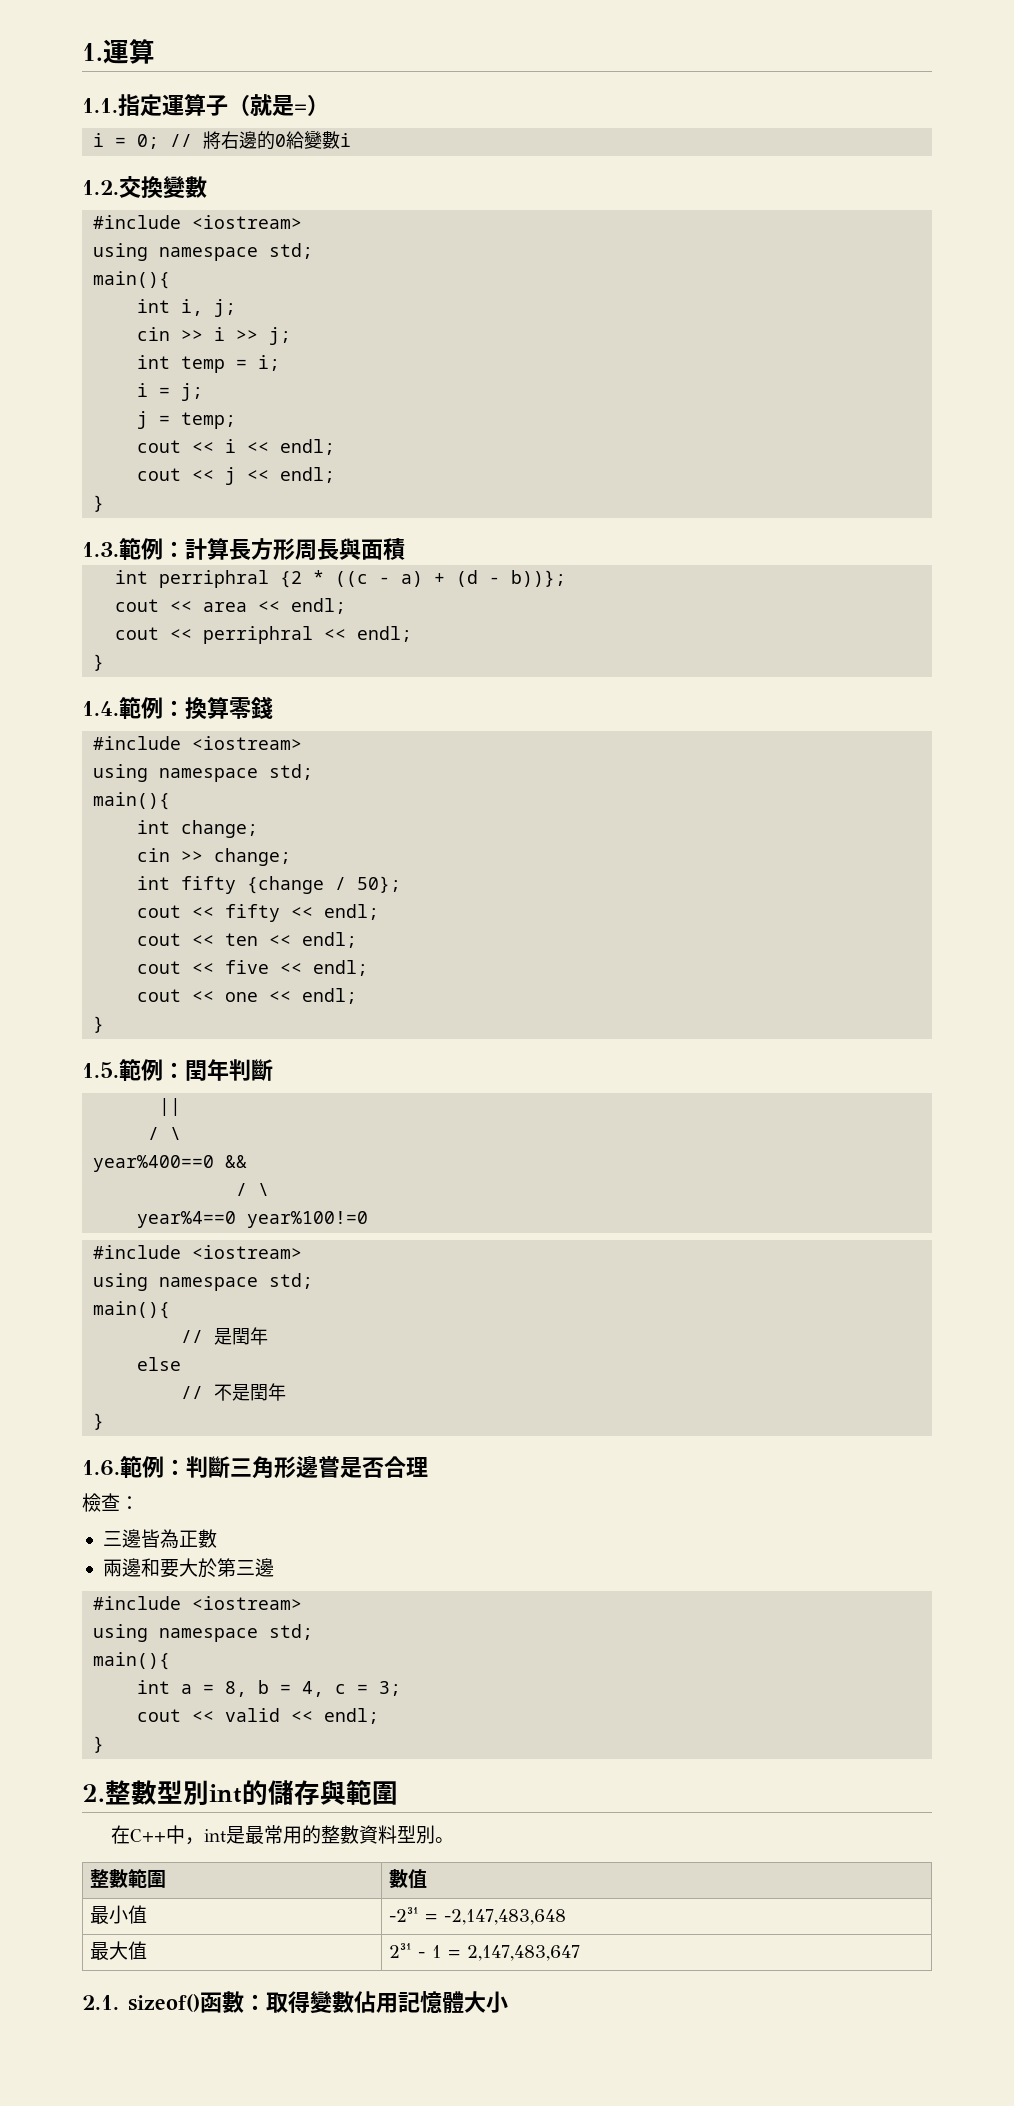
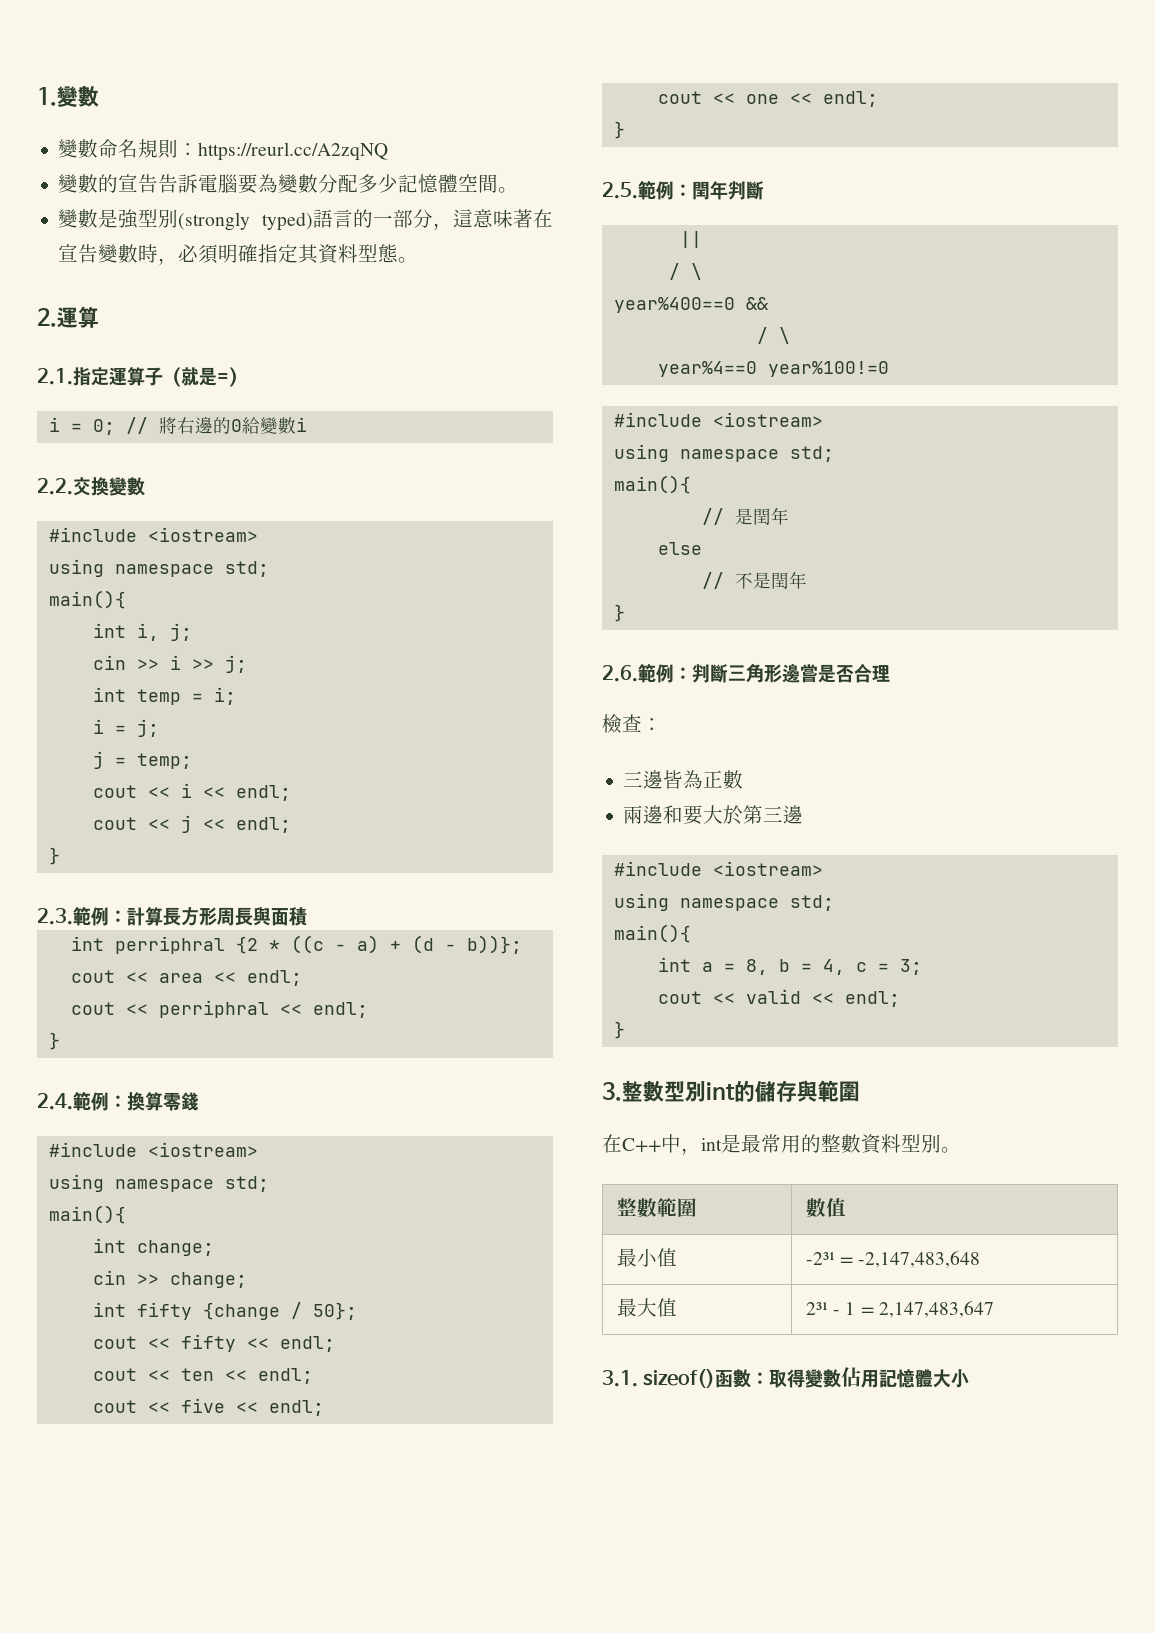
(103, 52) none -> [57,85,99,107] [58,139,389,161] [58,174,519,194] [58,209,553,231] [58,244,419,265] [37,308,57,327] 變數 // 變數命名規則：https://reurl.cc/A2zqNQ // 變數的宣告告訴電腦要為變數分配多少記憶體空間。 // 變數是強型別(strongly typed)語言的一部分，這意味著在宣告變數時，必須明確指定其資料型態。 // 2.
[82,98,118,113] 1.1. -> [37,368,73,385] 2.1.
[82,180,119,195] 1.2. -> [37,478,73,495] 2.2.
[82,542,119,557] 1.3. -> [37,908,73,925] 2.3.
[82,701,119,716] 1.4. -> [37,1093,73,1110] 2.4.
[82,1062,119,1078] 1.5. -> [602,182,638,199] 2.5.
[82,1460,120,1476] 1.6. -> [602,665,638,682] 2.6.
[82,1784,105,1802] 2. -> [602,1082,622,1101] 3.
[82,1995,119,2010] 2.1. -> [602,1370,638,1387] 3.1.

